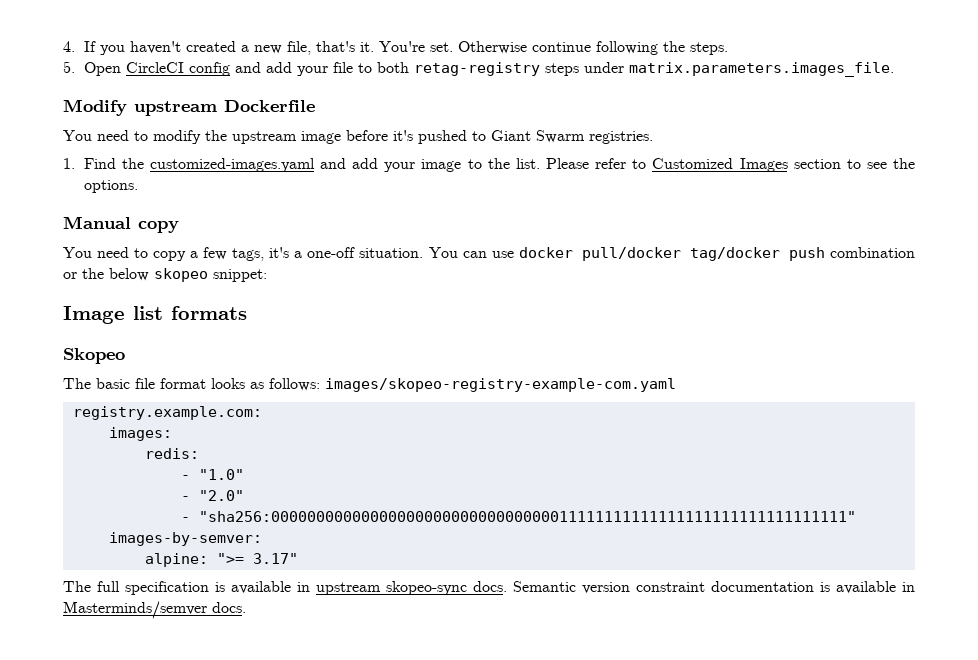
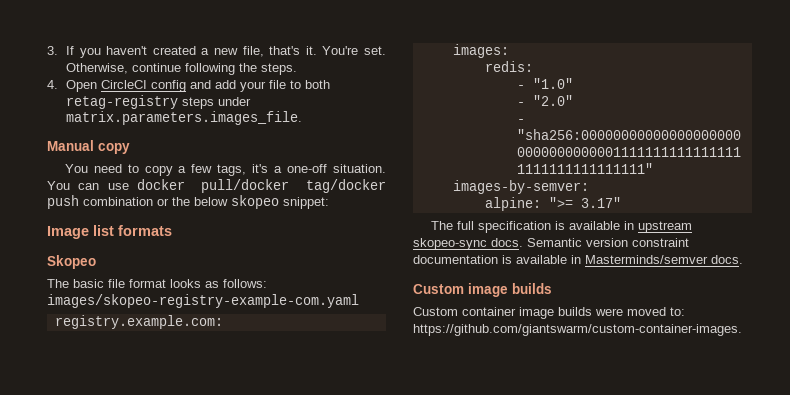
[63,41,75,52] 4. -> [47,46,58,55] 3.
[457,41,527,54] Otherwise -> [66,63,129,74] Otherwise,
[63,61,75,73] 5. -> [47,80,58,89] 4.
[63,99,315,116] [63,130,653,144] [63,158,916,172] [83,180,138,193] // Modify upstream Dockerfile // You need to modify the upstream image before it's pushed to Giant Swarm registries. // 1. Find the customized-images.yaml and add your image to the list. Please refer to Customized Images section to see the options. -> (303, 118) none
(246, 607) none -> [413,283,552,297] [413,307,685,319] [413,324,742,336] // Custom image builds // Custom container image builds were moved to: https://github.com/giantswarm/custom-container-images.

